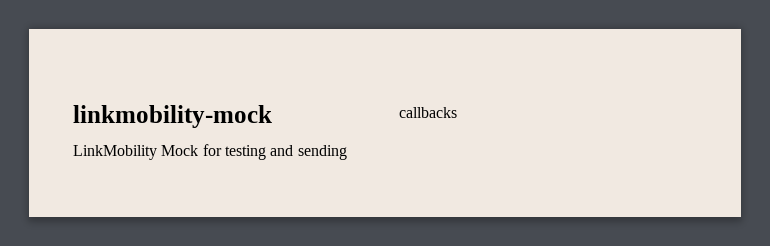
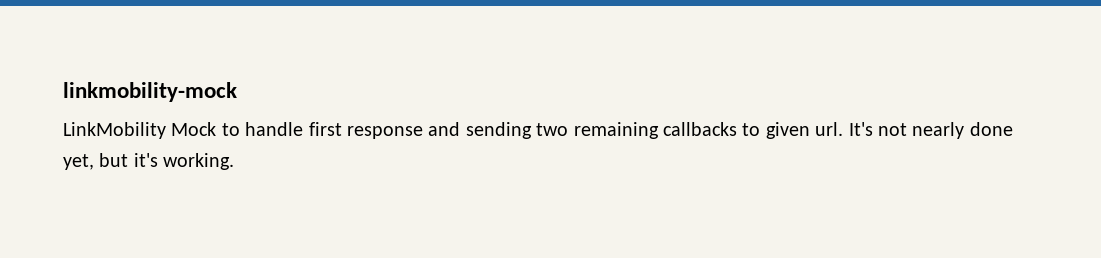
[202,144,347,160] [399,107,457,118] for testing and sending callbacks -> [221,122,1013,139] [63,153,235,170] to handle first response and sending two remaining callbacks to given url. It's not nearly done yet, but it's working.

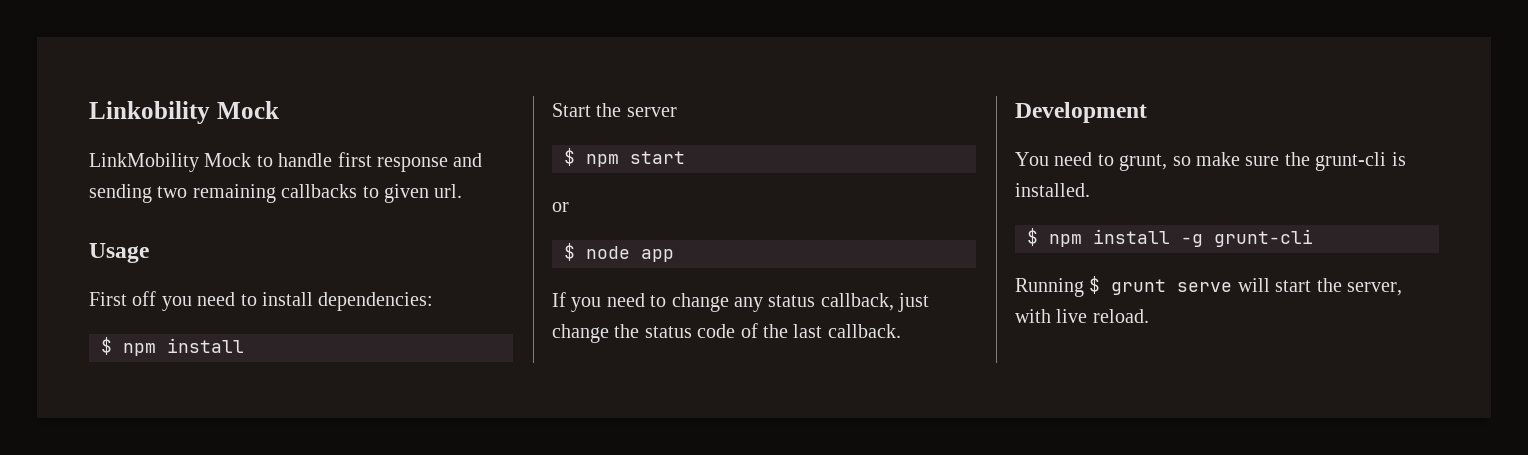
[63,82,237,102] linkmobility-mock -> [89,101,279,124] Linkobility Mock
[848,122,1013,139] [63,153,235,170] It's not nearly done yet, but it's working. -> [89,243,149,263] [89,291,434,311] [101,337,244,356] [552,103,677,117] [564,148,685,167] [552,202,569,212] [564,243,674,262] [552,292,930,312] [552,323,901,343] [1015,102,1147,123] [1015,152,1406,171] [1015,183,1090,197] [1027,228,1313,247] [1015,276,1402,297] [1015,309,1149,323] // Usage // First off you need to install dependencies: // $ npm install // Start the server // $ npm start // or // $ node app // If you need to change any status callback, just change the status code of the last callback. // Development // You need to grunt, so make sure the grunt-cli is installed. // $ npm install -g grunt-cli // Running $ grunt serve will start the server, with live reload.

